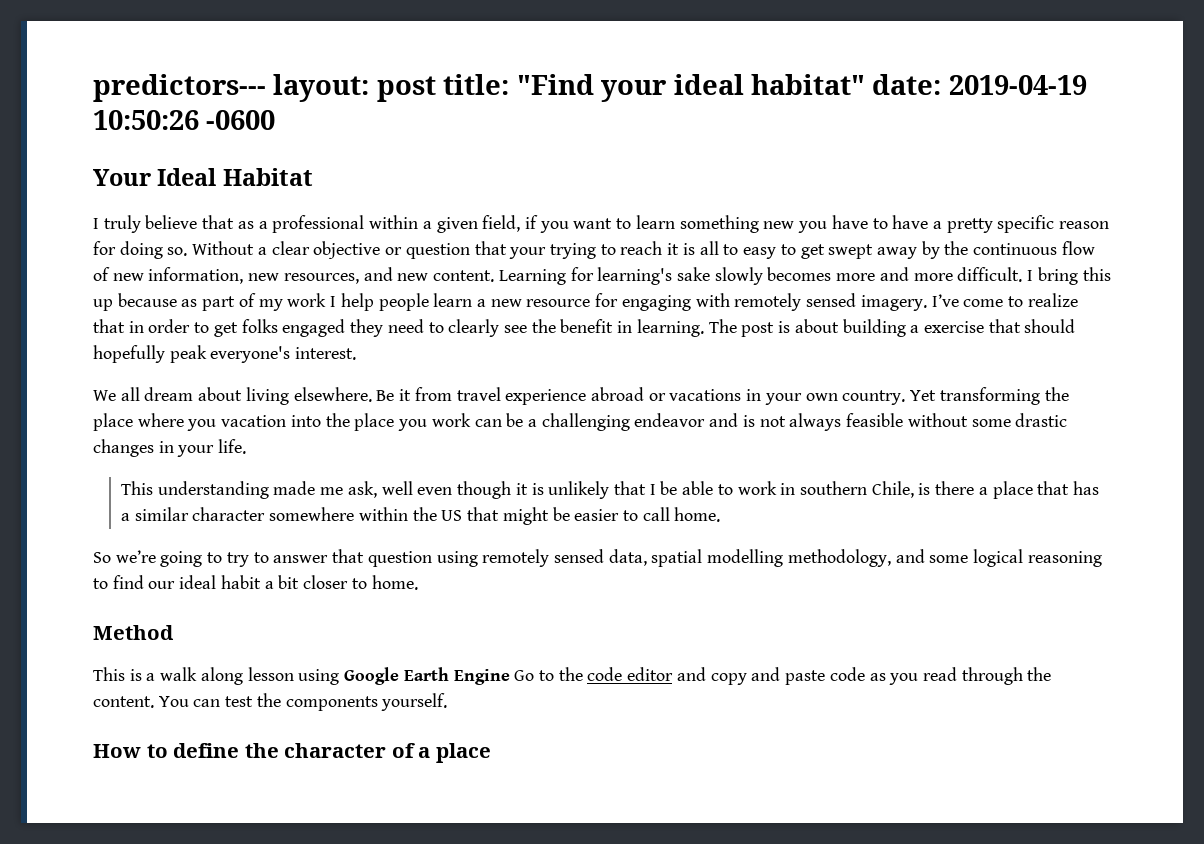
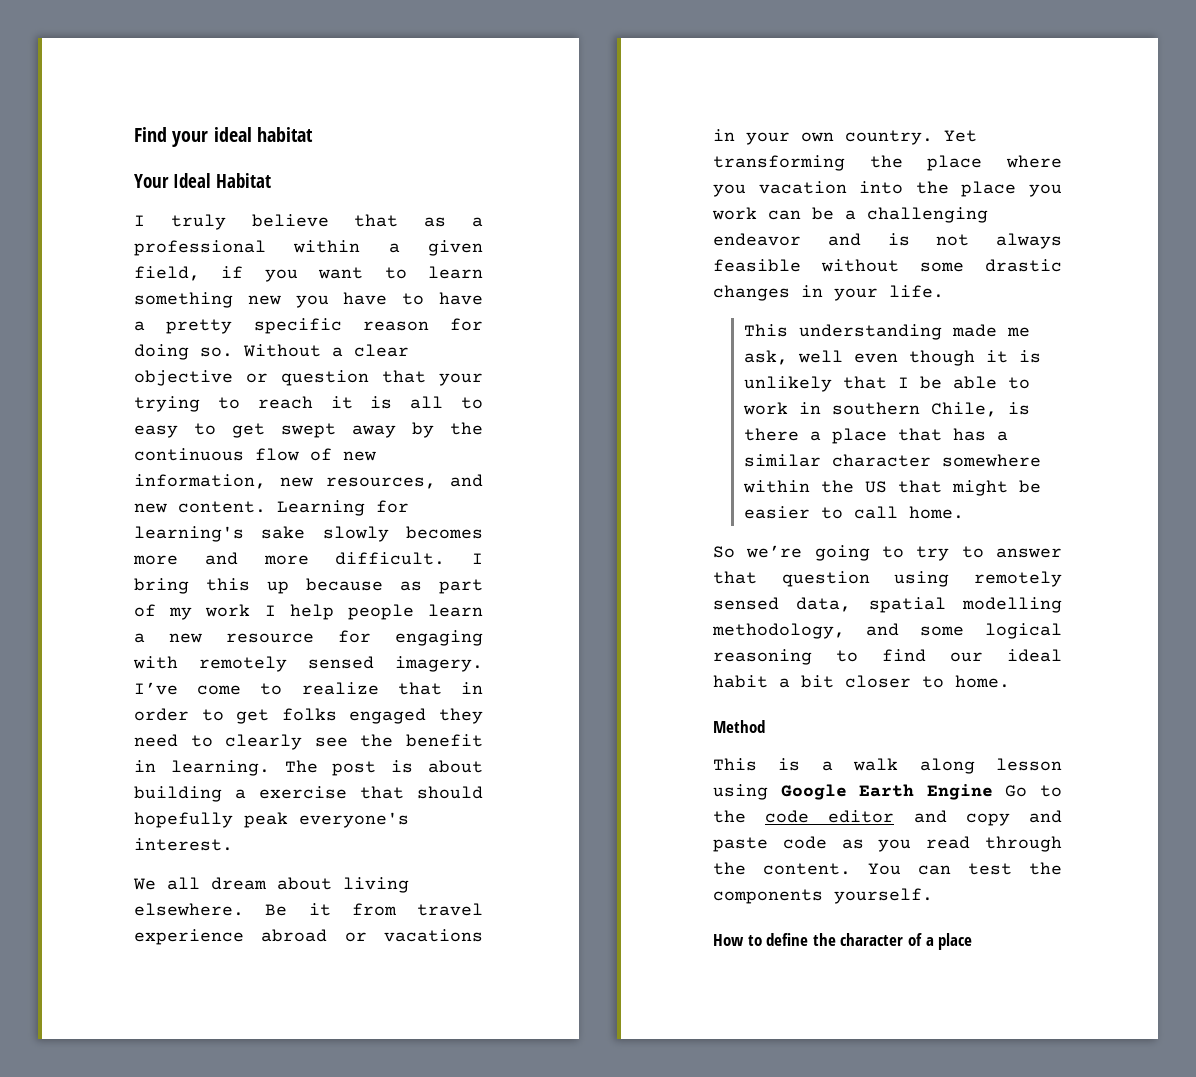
[93,74,1087,102] [93,110,276,130] predictors--- layout: post title: "Find your ideal habitat" date: 2019-04-19 10:50:26 -0600 -> [134,127,314,147] Find your ideal habitat

